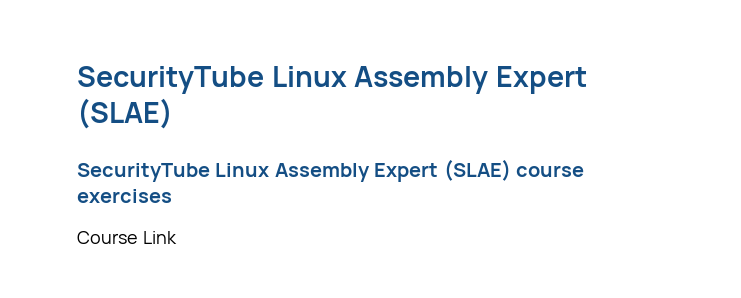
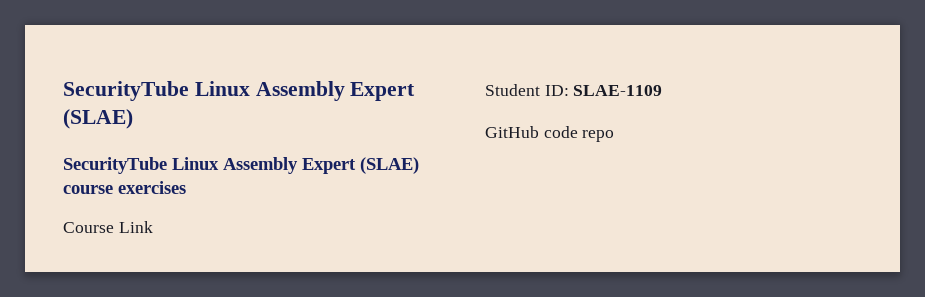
(177, 237) none -> [485,84,663,96] [485,126,615,142] // Student ID: SLAE-1109 // GitHub code repo

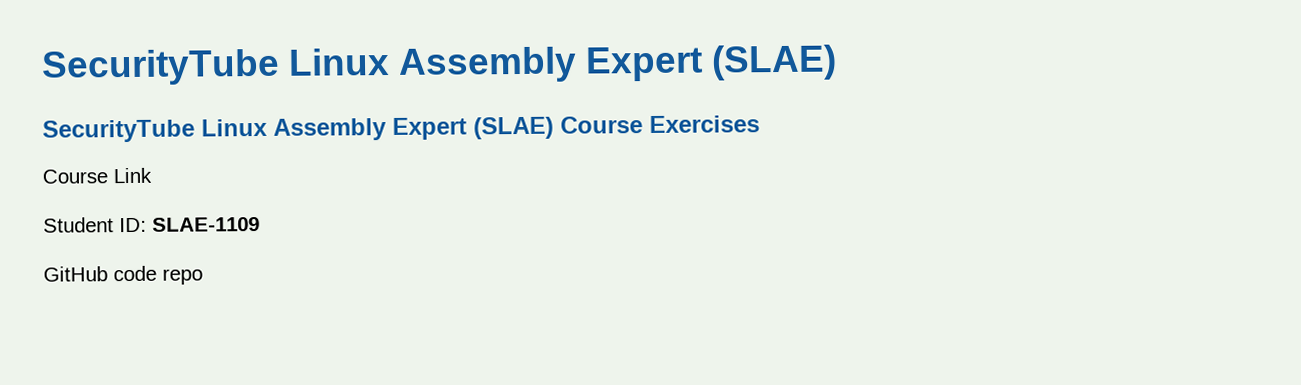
[63,181,186,194] course exercises -> [560,115,760,134] Course Exercises

